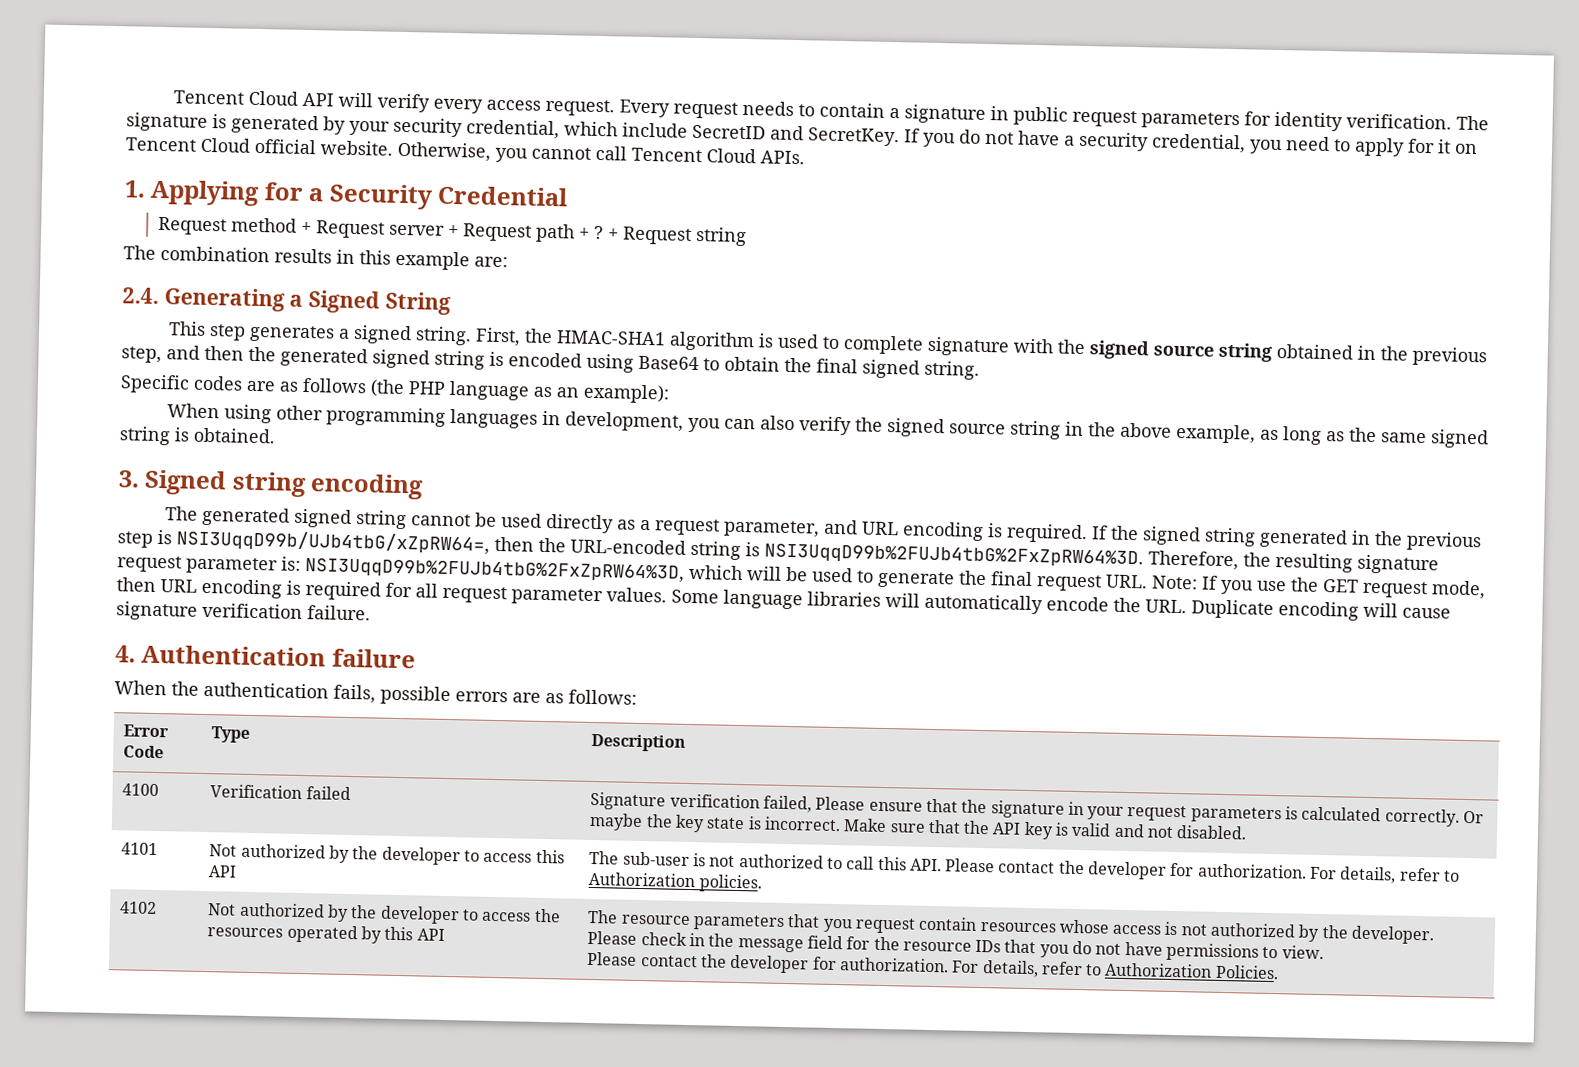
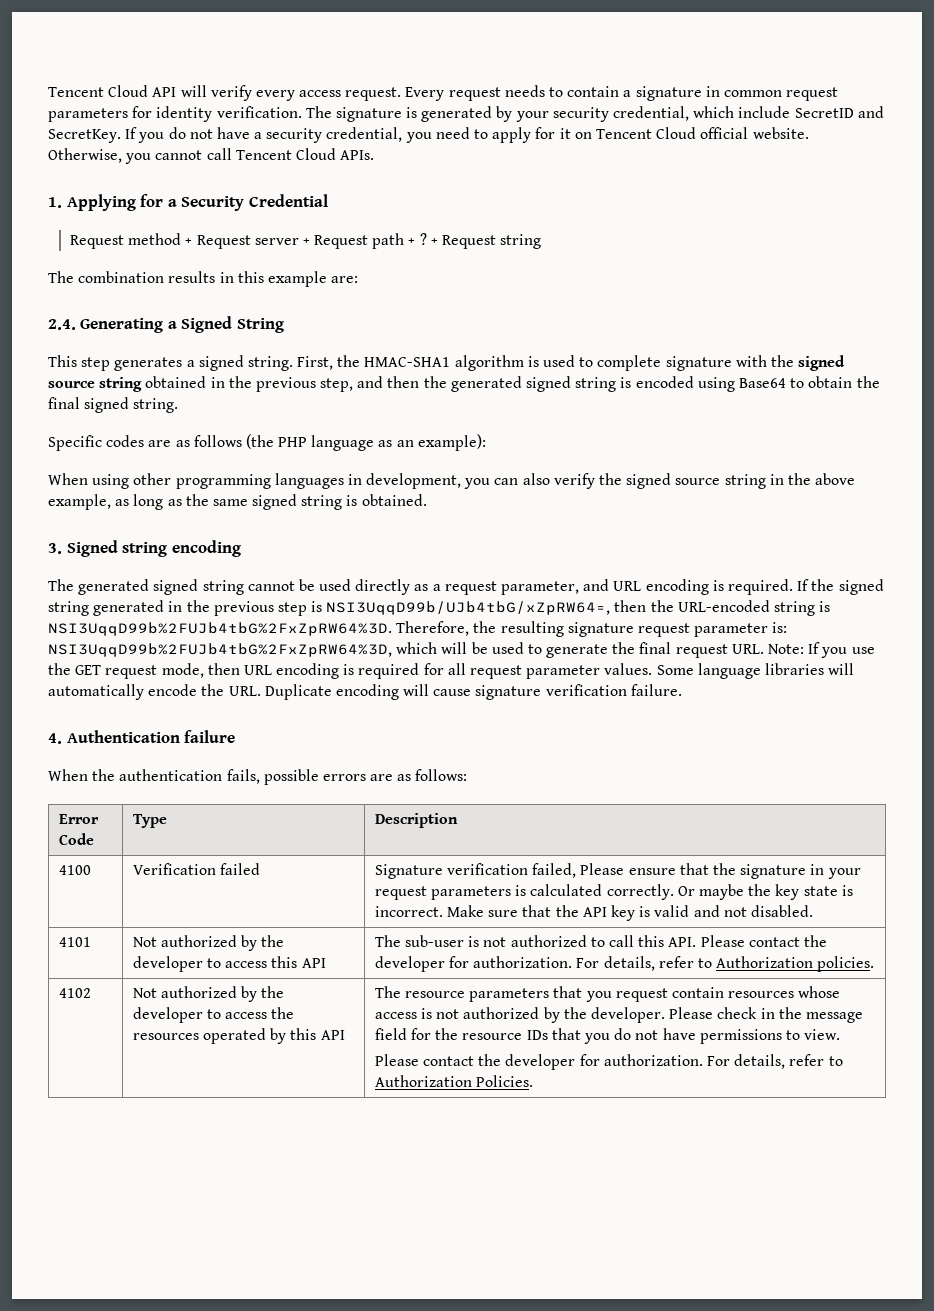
[1012,106,1068,126] public -> [723,90,782,97] common

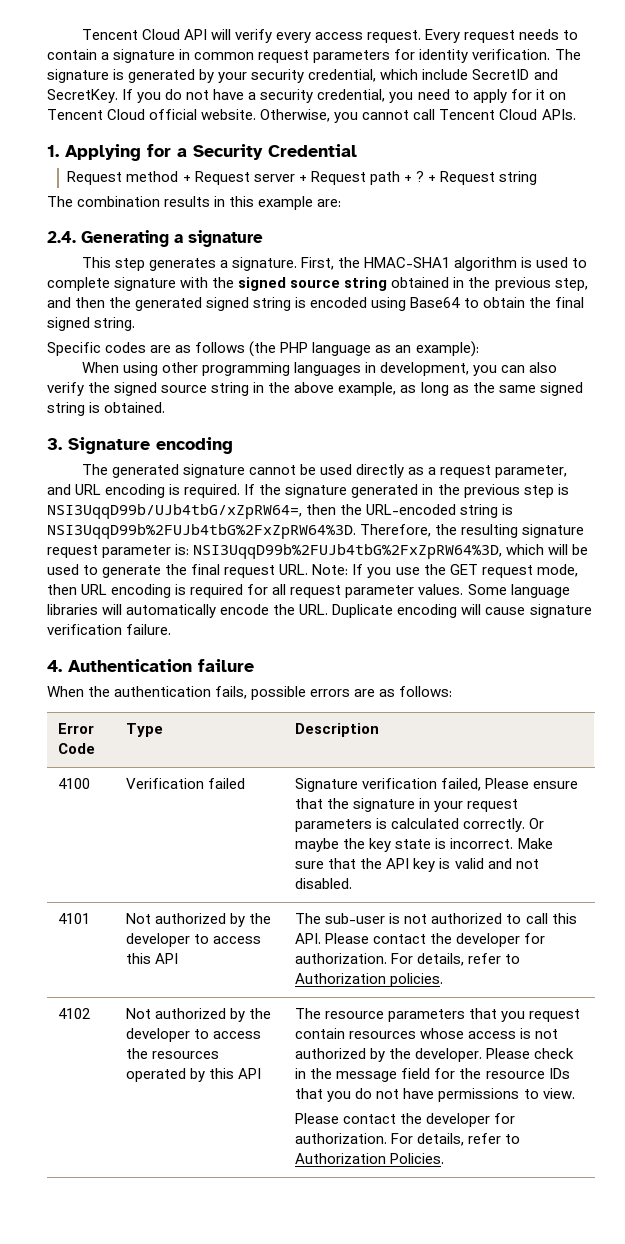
[181,316,284,333] Signed String -> [188,230,263,247] signature
[198,355,293,371] signed string. -> [231,257,297,271] signature.
[66,540,168,557] Signed string -> [68,437,150,454] Signature
[153,579,244,595] signed string -> [182,464,245,478] signature
[838,579,884,595] [48,601,89,616] signed string -> [285,484,348,498] signature

